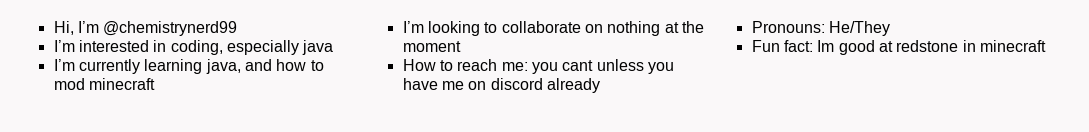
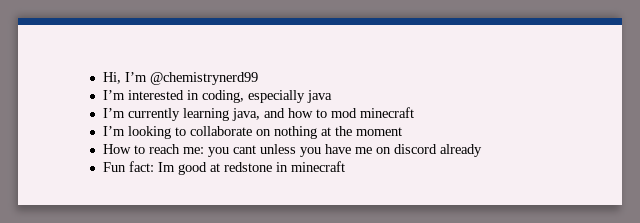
[751,21,890,36] // Pronouns: He/They -> (482, 150) none

